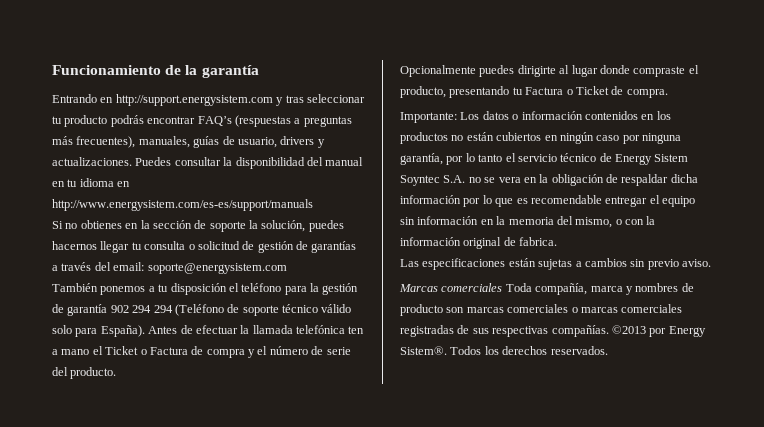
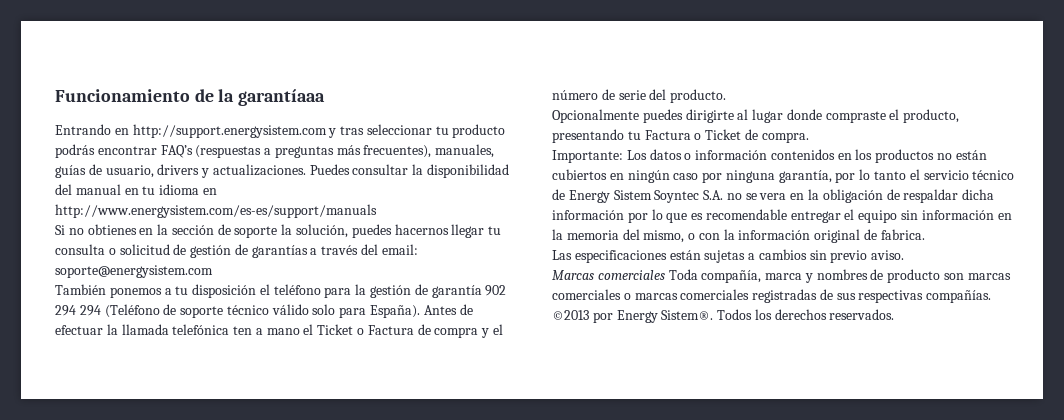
[201,65,259,78] garantía -> [238,89,326,106] garantíaaa

